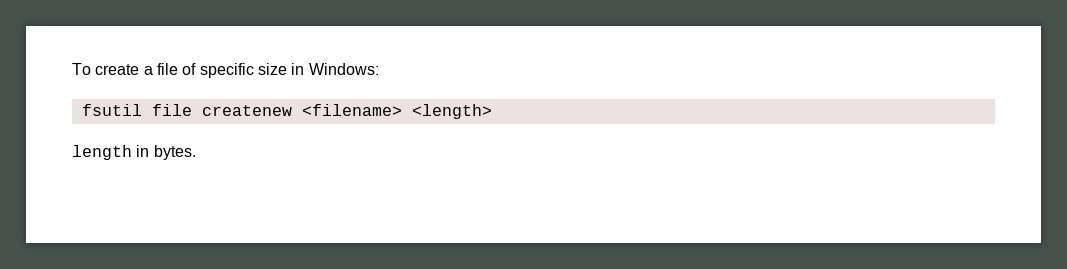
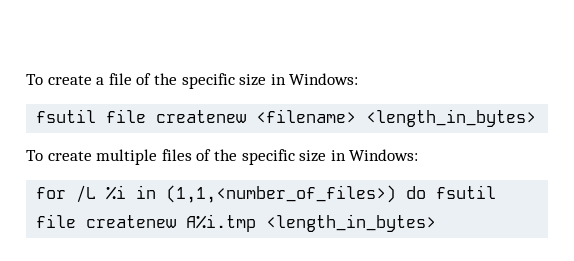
(197, 69) none -> [153,73,177,85] the
[411,104,492,119] [72,145,196,160] <length> // length in bytes. -> [366,109,537,127] [26,149,419,165] [36,185,497,203] [36,214,437,232] <length_in_bytes> // To create multiple files of the specific size in Windows: // for /L %i in (1,1,<number_of_files>) do fsutil file createnew A%i.tmp <length_in_bytes>

